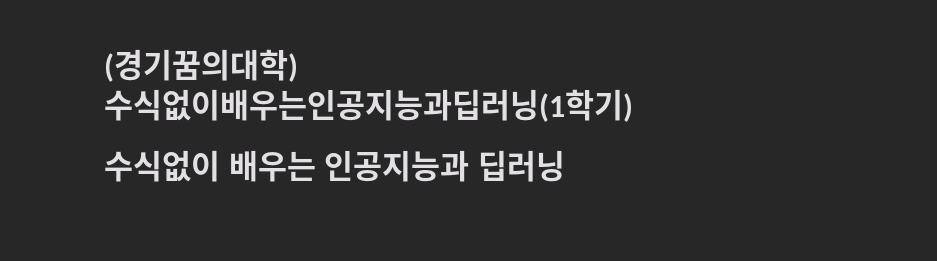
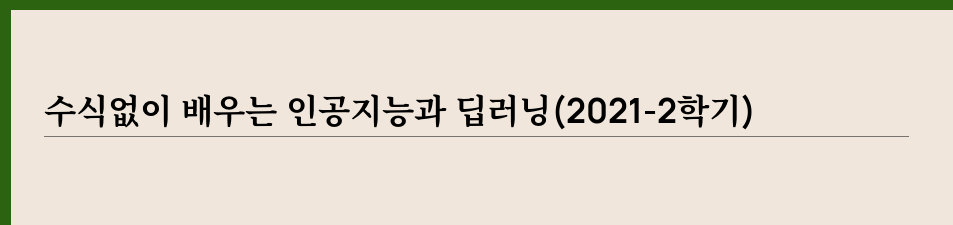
[104,49,298,82] [104,89,633,122] (경기꿈의대학) 수식없이배우는인공지능과딥러닝(1학기) // -> (44, 111) none
[477,150,565,182] 딥러닝 -> [455,94,757,130] 딥러닝(2021-2학기)

